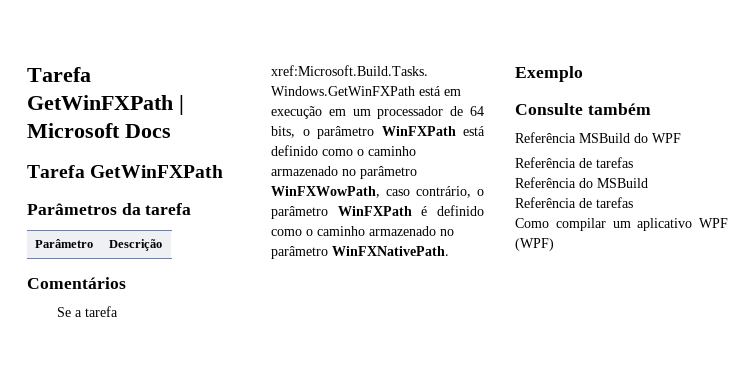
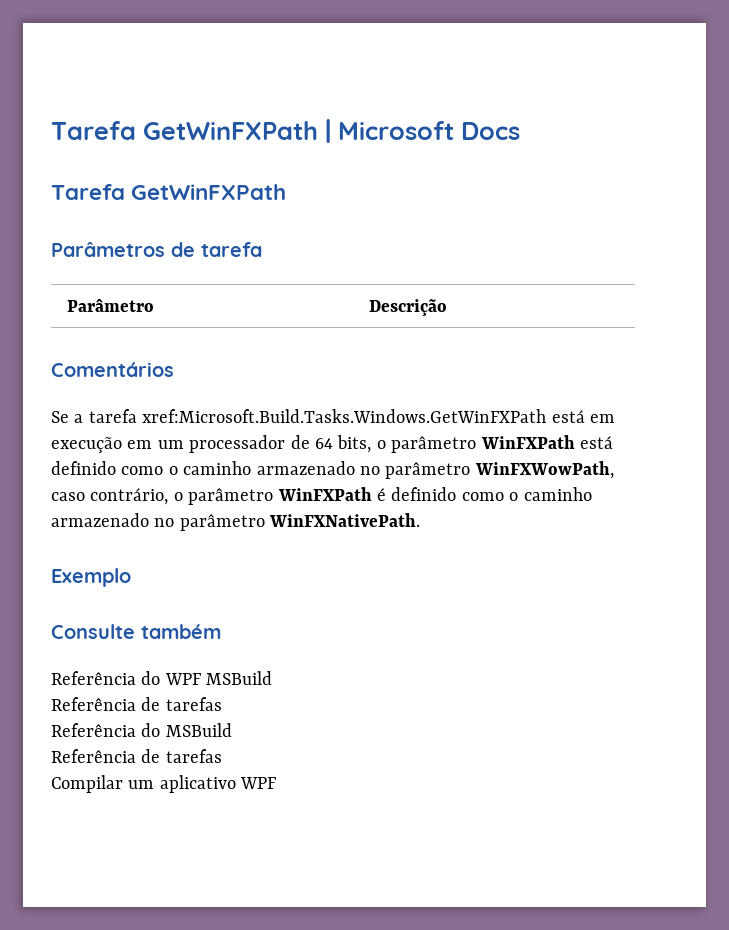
[121,203,141,215] da -> [171,242,195,257] de
[579,133,630,143] MSBuild -> (136, 678) none
(681, 138) none -> [206,671,273,685] MSBuild
[515,218,606,231] Como compilar -> [51,775,123,793] Compilar
[515,238,554,251] (WPF) -> (277, 783) none

